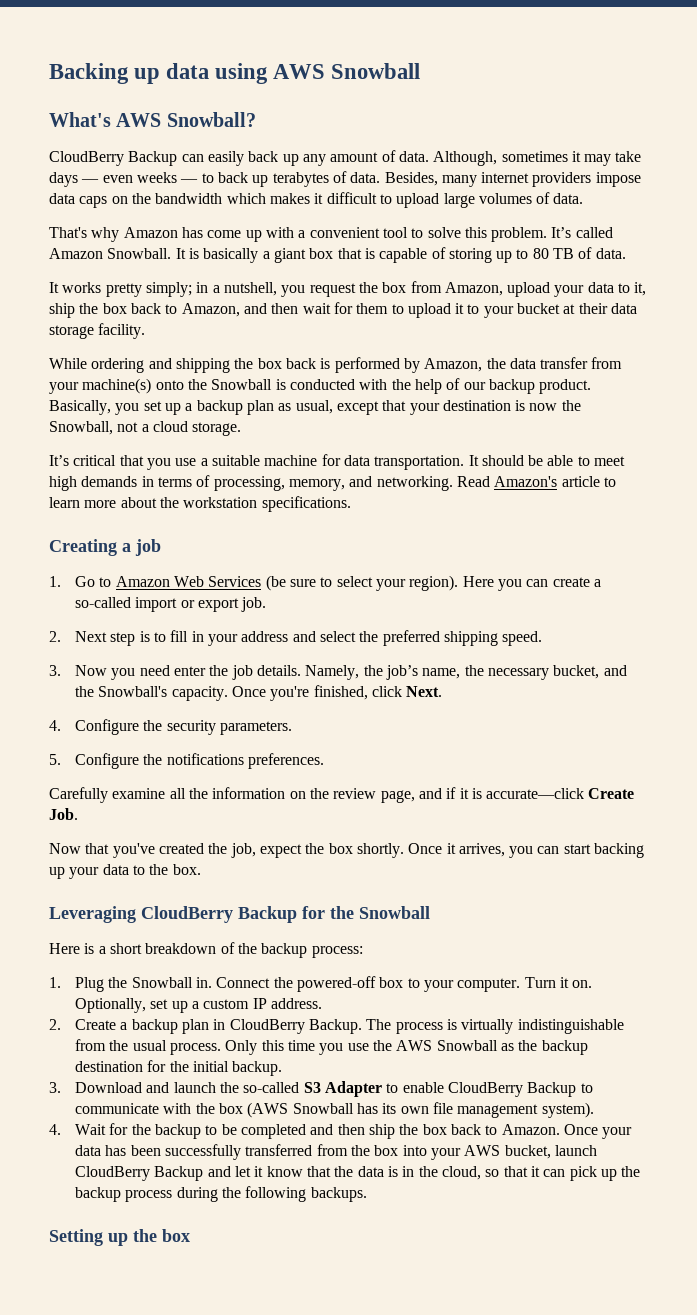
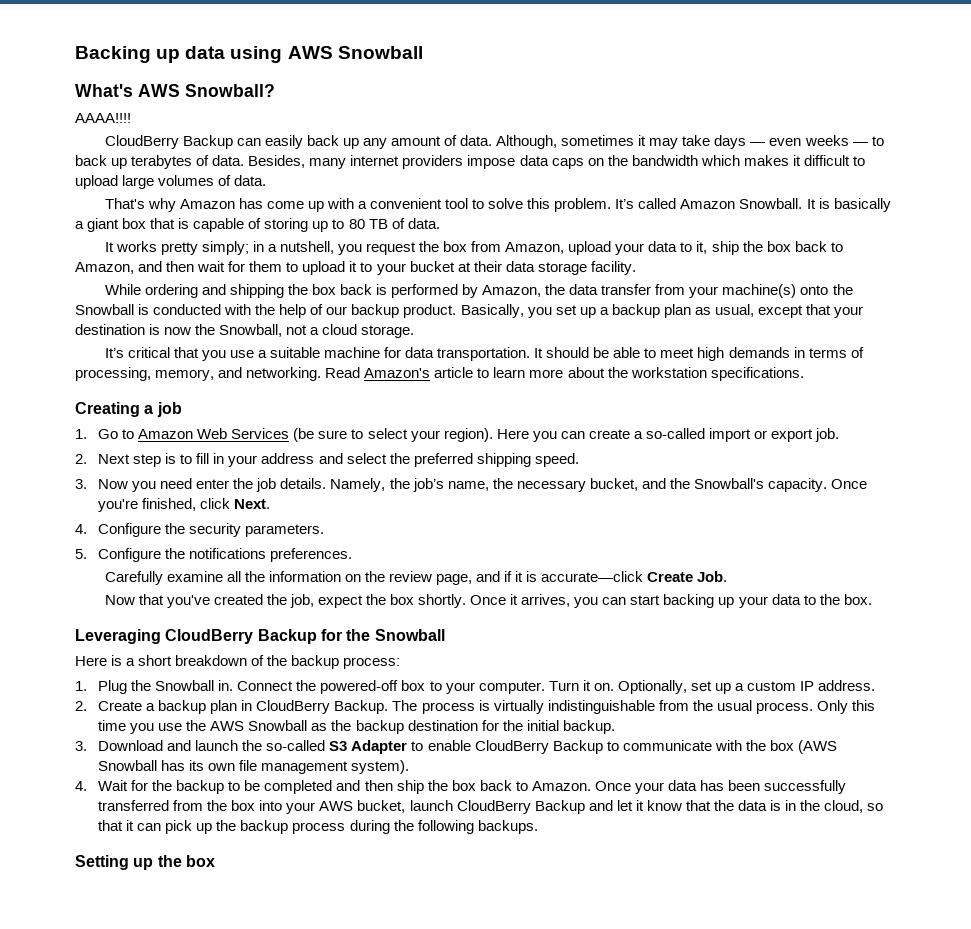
(256, 119) none -> [75,113,131,123] // AAAA!!!!

